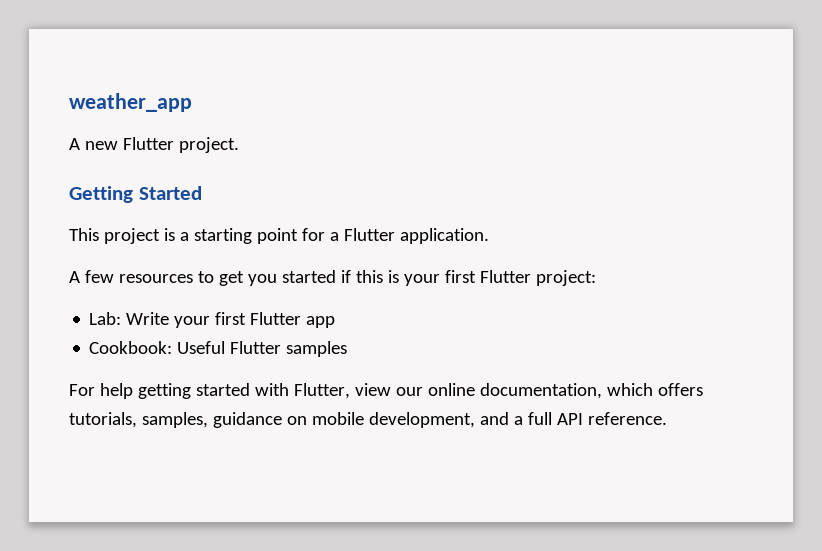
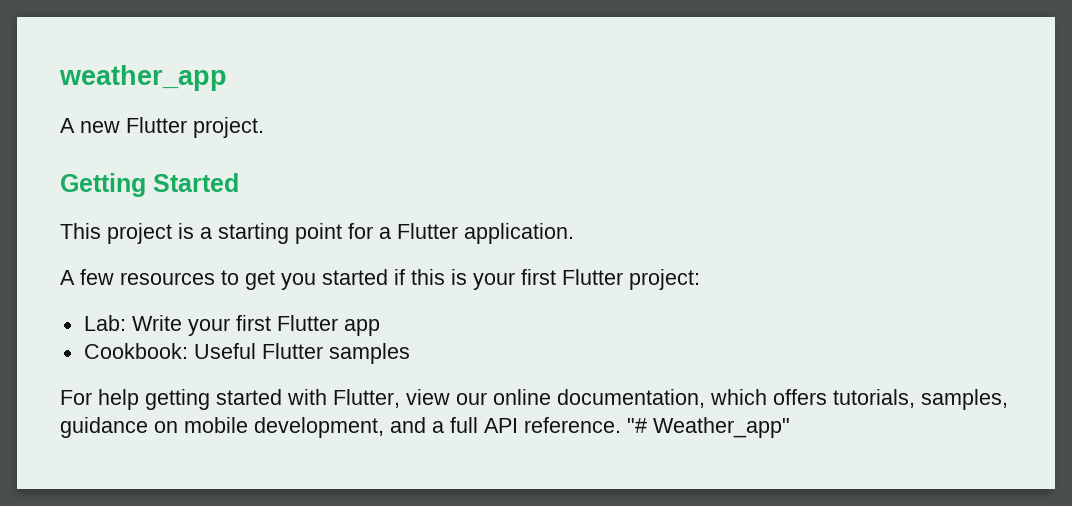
(667, 418) none -> [627,417,790,438] "# Weather_app"

